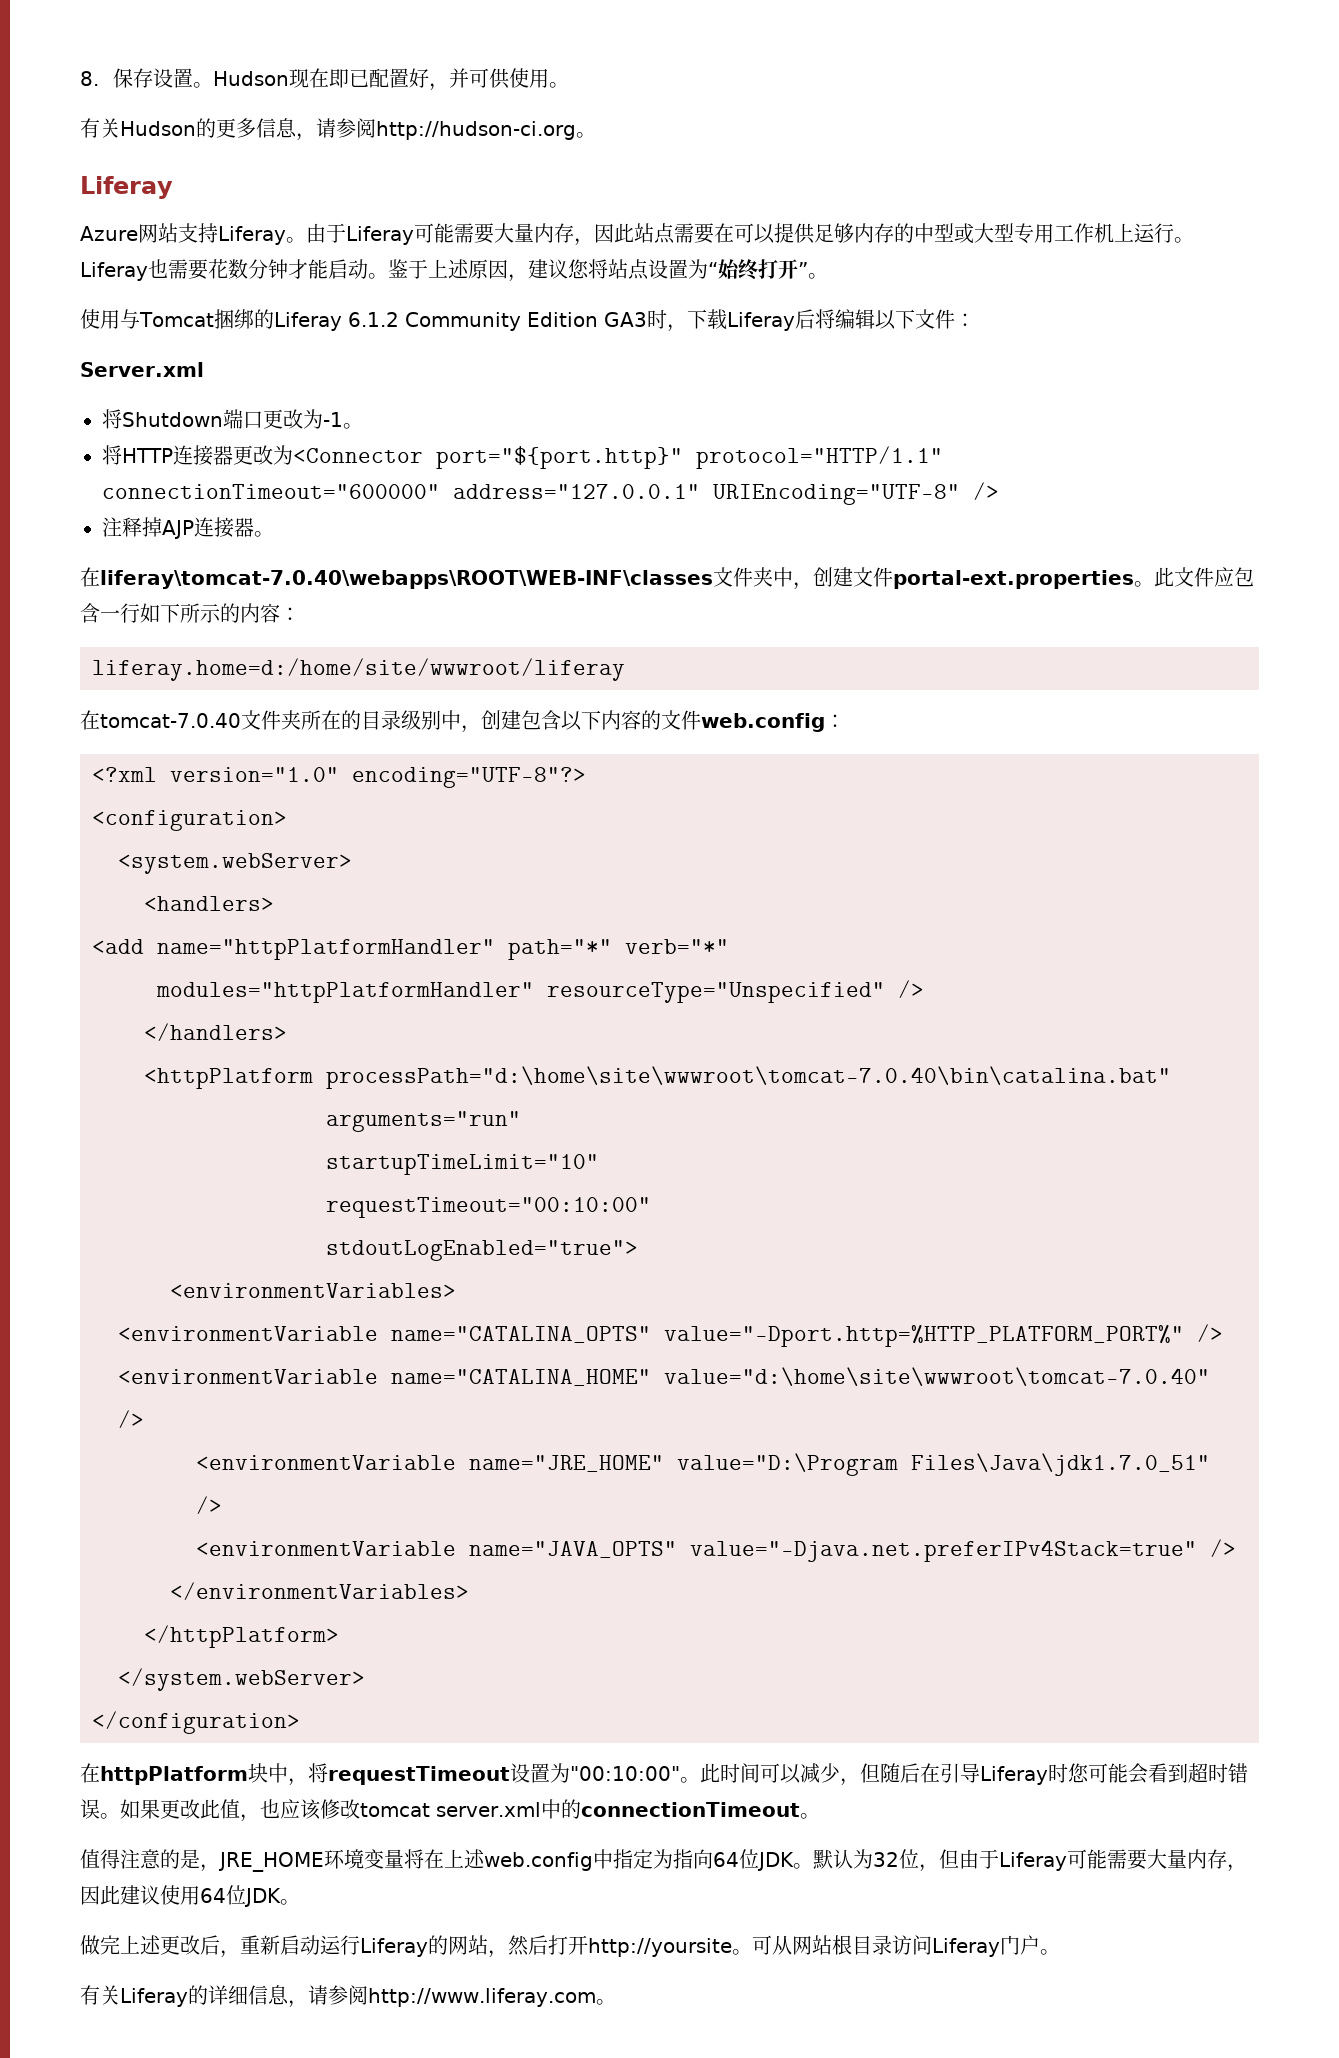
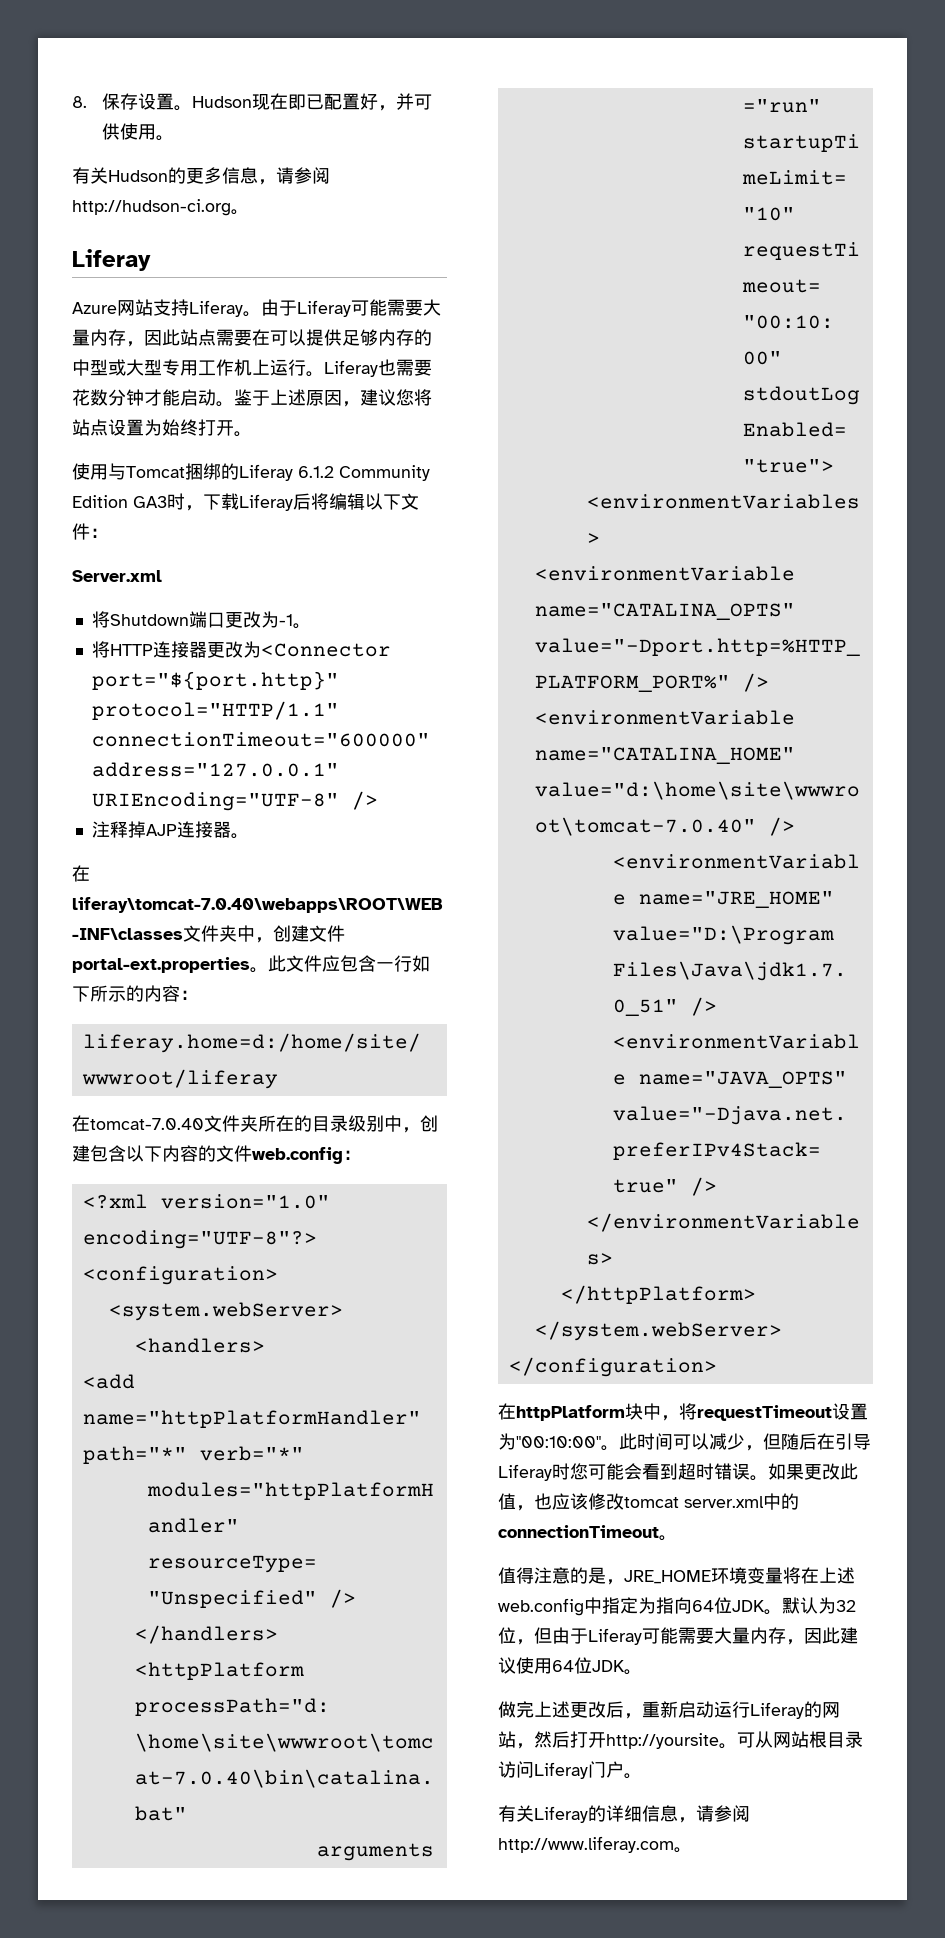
[708,262,718,277] “ -> (162, 427) none
[798,262,808,277] ” -> (234, 428) none

